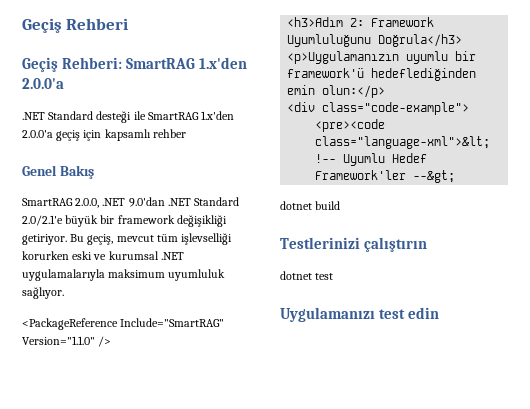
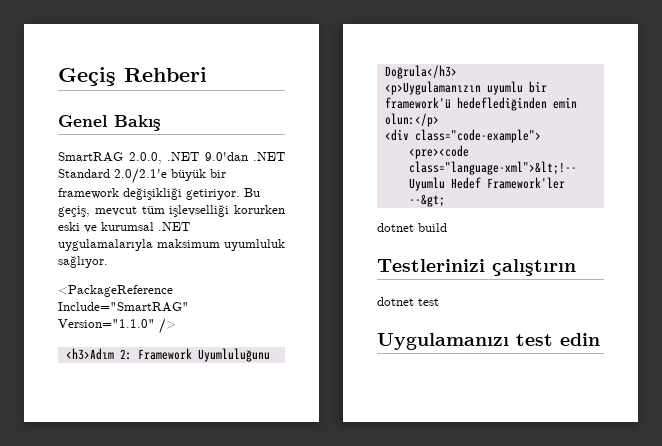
[22,57,248,72] [22,78,64,89] [22,111,235,123] [22,129,186,141] // Geçiş Rehberi: SmartRAG 1.x'den 2.0.0'a // .NET Standard desteği ile SmartRAG 1.x'den 2.0.0'a geçiş için kapsamlı rehber -> (207, 74) none

